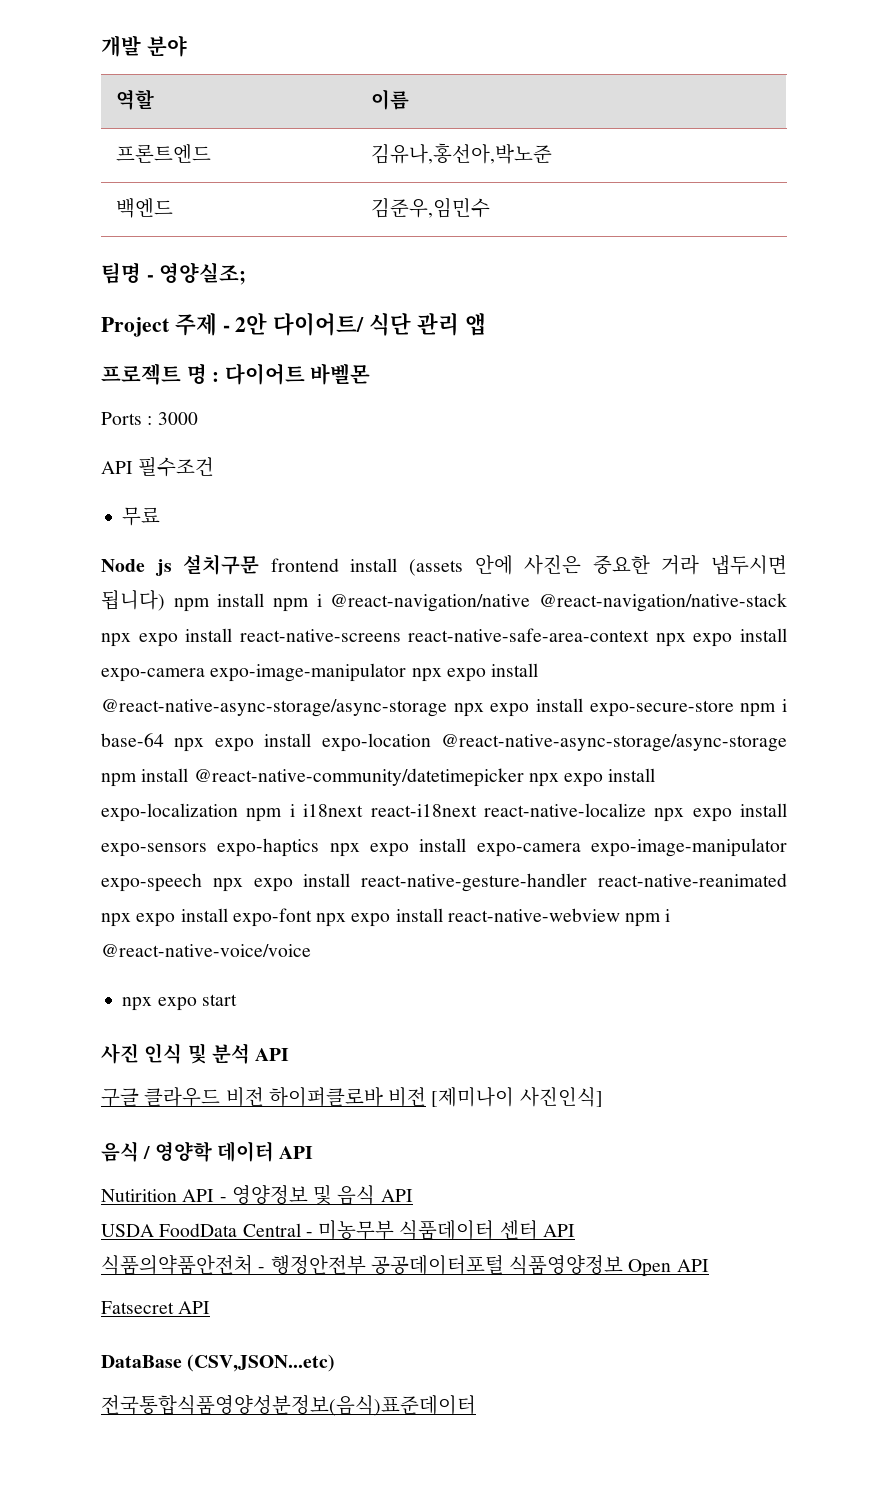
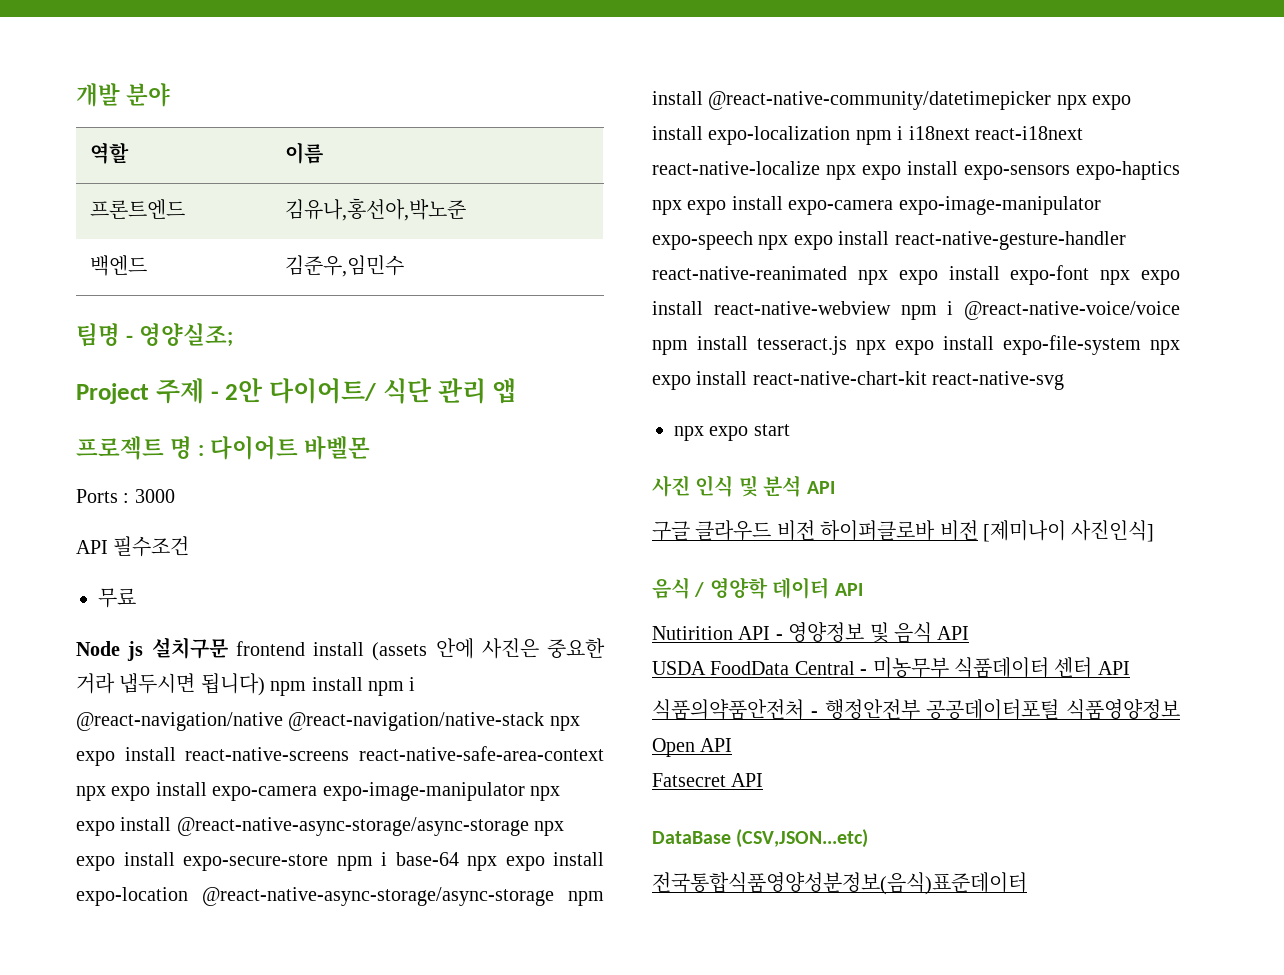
(311, 950) none -> [652,335,1180,355] [652,371,1065,390] npm install tesseract.js npx expo install expo-file-system npx expo install react-native-chart-kit react-native-svg

